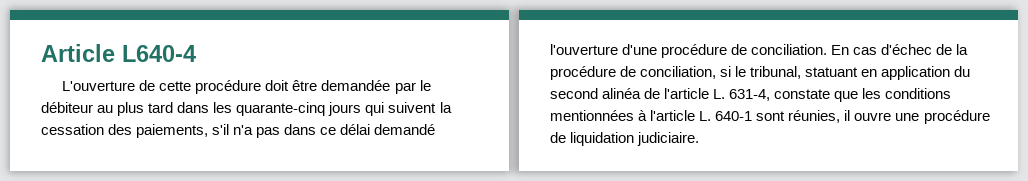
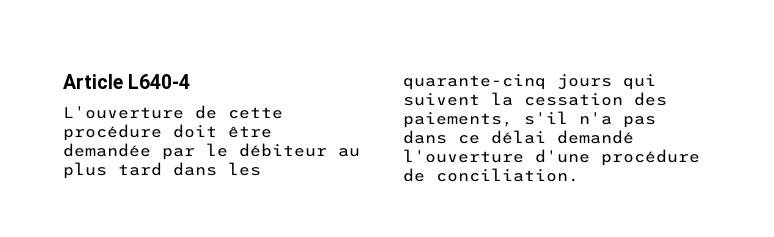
[831,44,969,55] [550,66,971,80] [550,88,952,102] [550,110,990,124] [550,132,700,146] En cas d'échec de la procédure de conciliation, si le tribunal, statuant en application du second alinéa de l'article L. 631-4, constate que les conditions mentionnées à l'article L. 640-1 sont réunies, il ouvre une procédure de liquidation judiciaire. -> (579, 175) none

